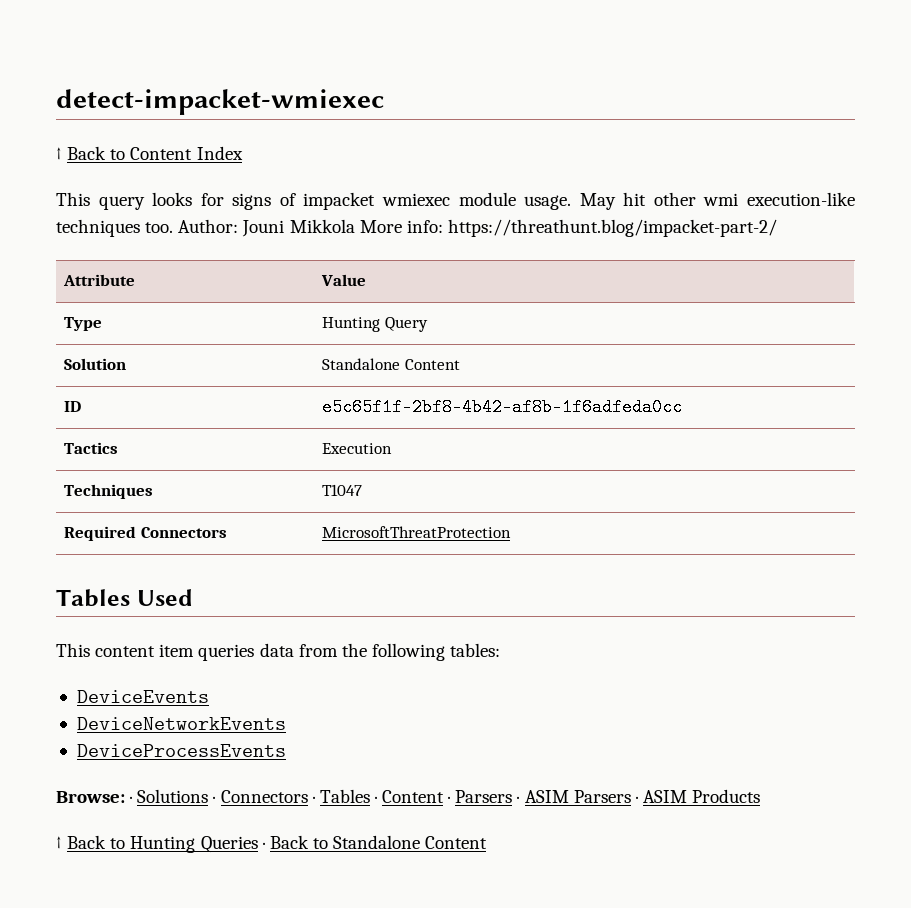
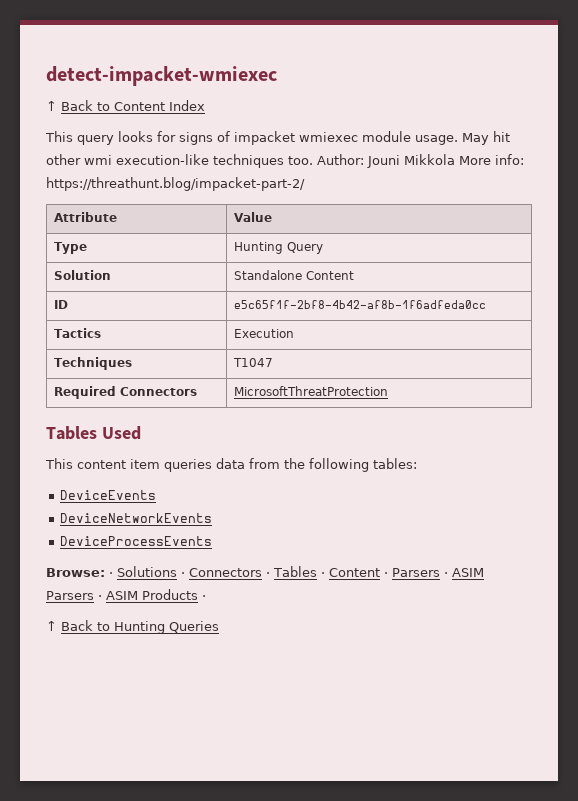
(761, 796) none -> [202,595,206,600] ·
[262,835,488,849] · Back to Standalone Content -> (219, 627) none

